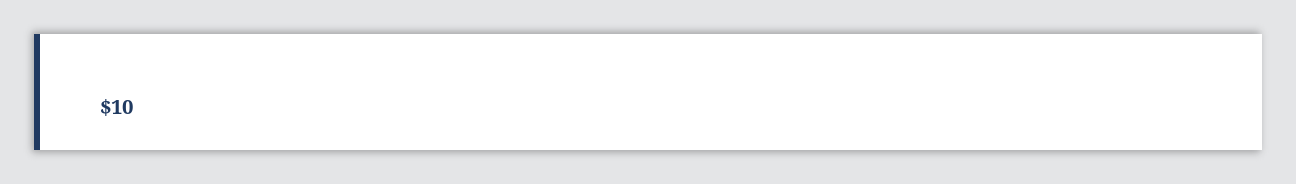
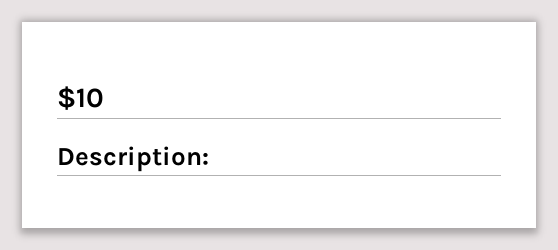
(133, 107) none -> [57,146,209,172] // Description:

